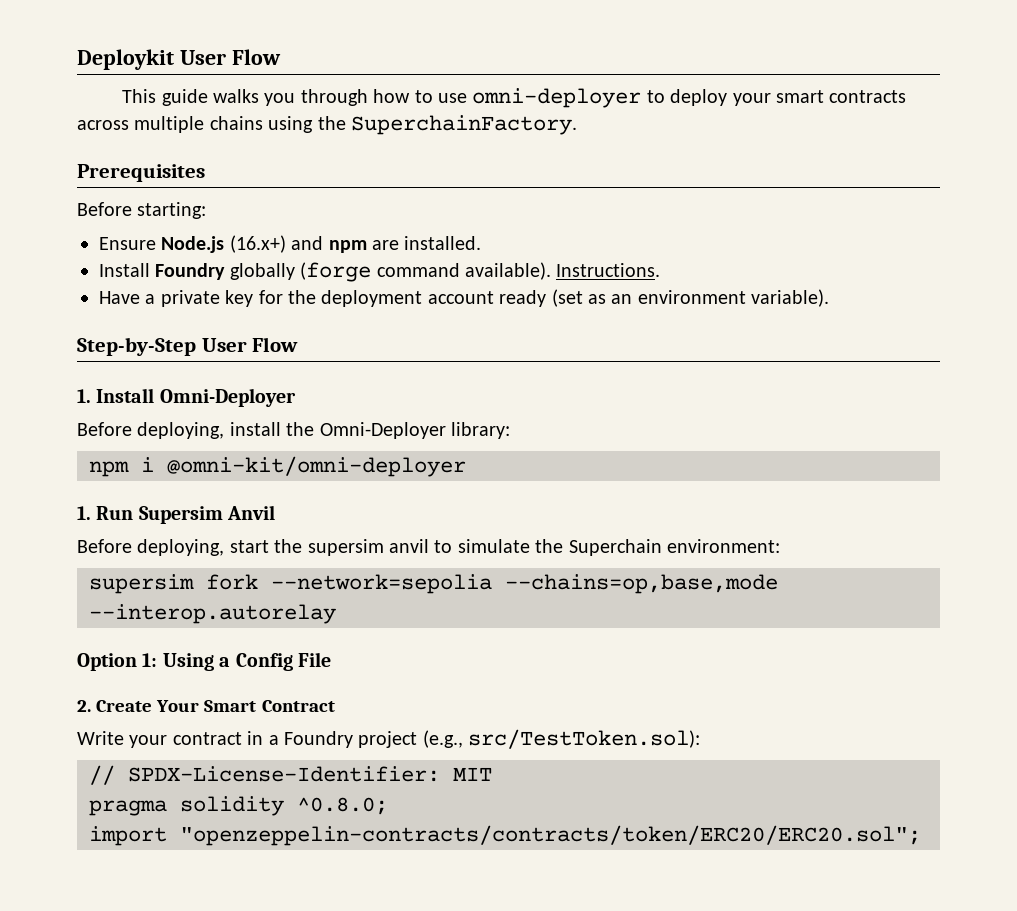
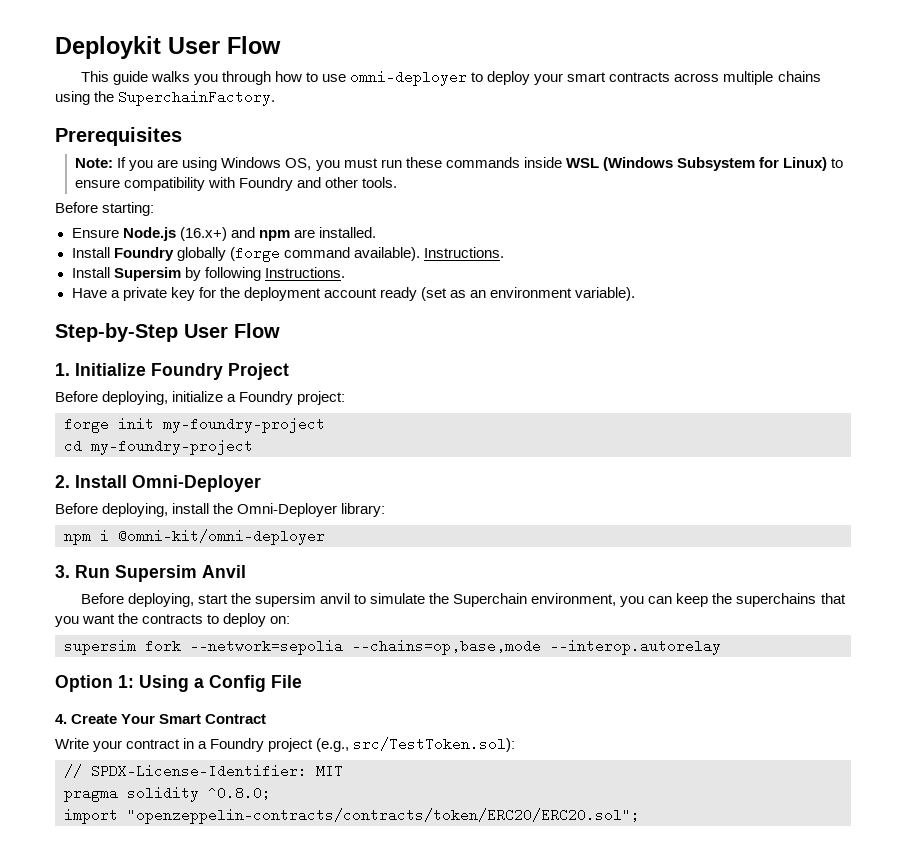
(205, 173) none -> [75,157,844,171] [75,177,398,191] // Note: If you are using Windows OS, you must run these commands inside WSL (Windows Subsystem for Linux) to ensure compatibility with Foundry and other tools.
(661, 270) none -> [71,267,345,281] // Install Supersim by following Instructions.
(91, 396) none -> [75,363,289,380] [55,391,346,405] [64,417,325,433] [64,439,253,455] [55,475,70,488] Initialize Foundry Project // Before deploying, initialize a Foundry project: // forge init my-foundry-project // cd my-foundry-project // 2.
[77,506,91,520] 1. -> [55,565,70,578] 3.
[666,539,780,553] environment: -> [531,593,846,607] [55,613,291,627] environment, you can keep the superchains that you want the contracts to deploy on:
[77,700,91,712] 2. -> [55,714,67,724] 4.

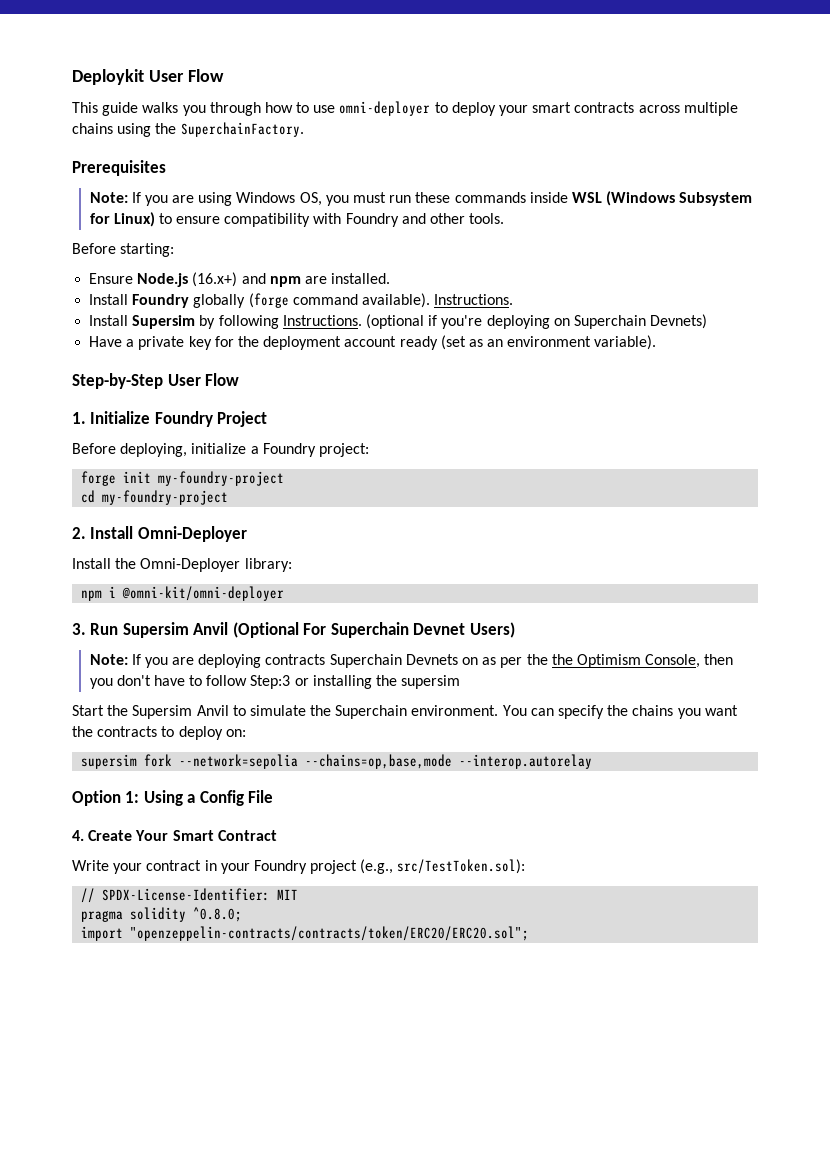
(345, 272) none -> [365,314,708,329] (optional if you're deploying on Superchain Devnets)
[55,503,210,517] Before deploying, install -> [72,558,111,569] Install
[80,593,846,607] // Before deploying, start the supersim anvil to simulate the Superchain environment, you can keep the superchains that -> [232,622,515,638] [89,654,734,668] [89,675,461,689] [72,705,674,719] (Optional For Superchain Devnet Users) // Note: If you are deploying contracts Superchain Devnets on as per the the Optimism Console, then you don't have to follow Step:3 or installing the supersim // Start the Supersim Anvil to simulate the Superchain environment. You can specify the chains
[198,741,208,749] a -> [220,863,250,874] your

